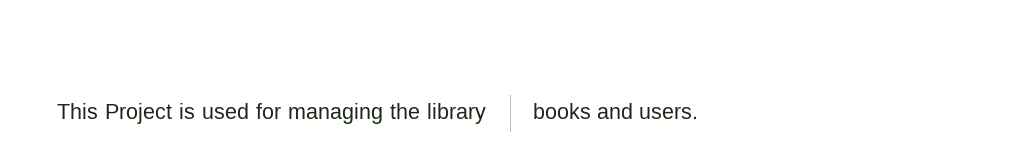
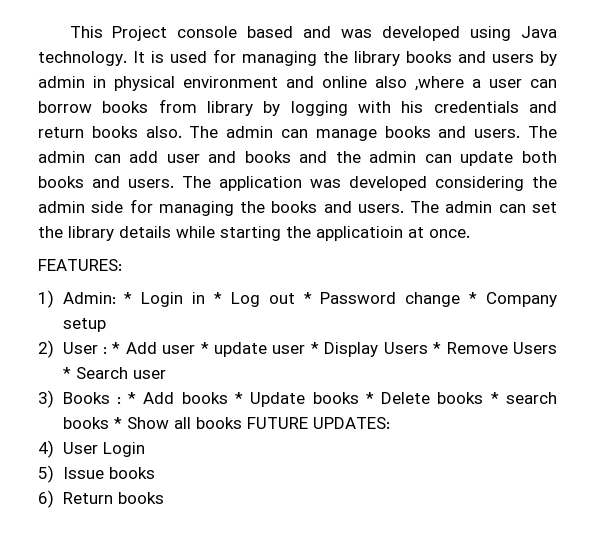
(172, 113) none -> [177,26,557,41] [38,51,145,66] console based and was developed using Java technology. It
[639,106,698,119] users. -> [492,51,557,66] [38,76,557,91] [38,99,557,116] [38,126,557,141] [38,151,557,166] [38,176,557,191] [38,199,557,216] [38,226,470,241] [38,259,122,271] [38,290,558,308] [62,318,106,332] [38,340,557,358] [62,367,166,379] [38,390,558,408] [62,417,390,429] [38,440,145,458] [38,465,155,483] [38,490,164,508] users by admin in physical environment and online also ,where a user can borrow books from library by logging with his credentials and return books also. The admin can manage books and users. The admin can add user and books and the admin can update both books and users. The application was developed considering the admin side for managing the books and users. The admin can set the library details while starting the applicatioin at once. // FEATURES: // 1) Admin: * Login in * Log out * Password change * Company setup // 2) User : * Add user * update user * Display Users * Remove Users * Search user // 3) Books : * Add books * Update books * Delete books * search books * Show all books FUTURE UPDATES: // 4) User Login // 5) Issue books // 6) Return books

